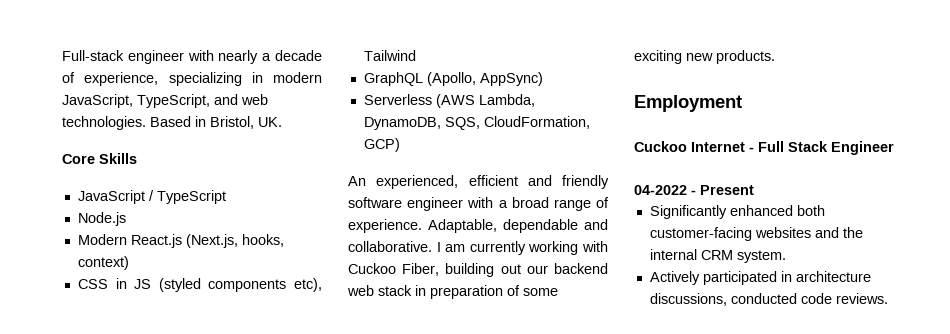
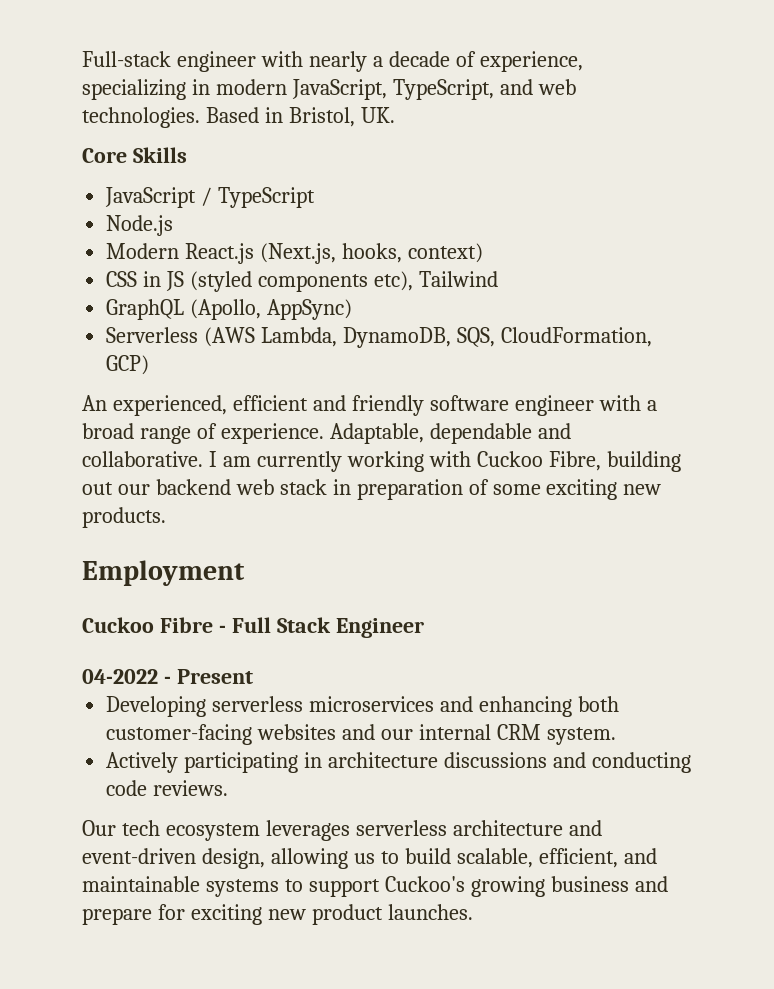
[402,263,440,276] Fiber, -> [548,451,601,471] Fibre,
[691,142,745,152] Internet -> [159,617,213,633] Fibre
[649,205,793,219] Significantly enhanced -> [106,696,572,717] Developing serverless microservices and enhancing
[842,227,863,238] the -> [381,729,414,740] our
[702,271,777,285] participated -> [184,752,299,773] participating
[649,293,797,306] discussions, conducted -> [443,752,691,773] discussions and conducting
(888, 298) none -> [82,820,602,841] [82,848,657,869] [82,876,668,897] [82,904,473,925] // Our tech ecosystem leverages serverless architecture and event-driven design, allowing us to build scalable, efficient, and maintainable systems to support Cuckoo's growing business and prepare for exciting new product launches.

